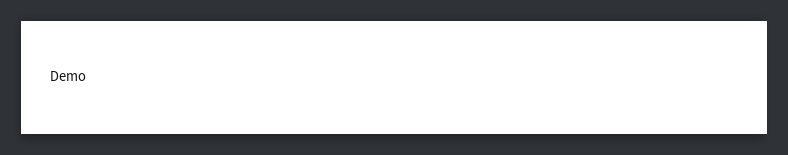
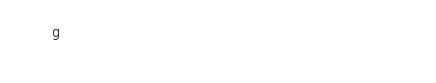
[50,71,86,81] Demo -> [51,28,61,40] g

